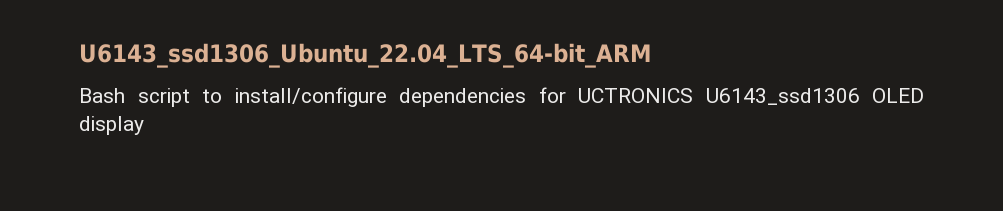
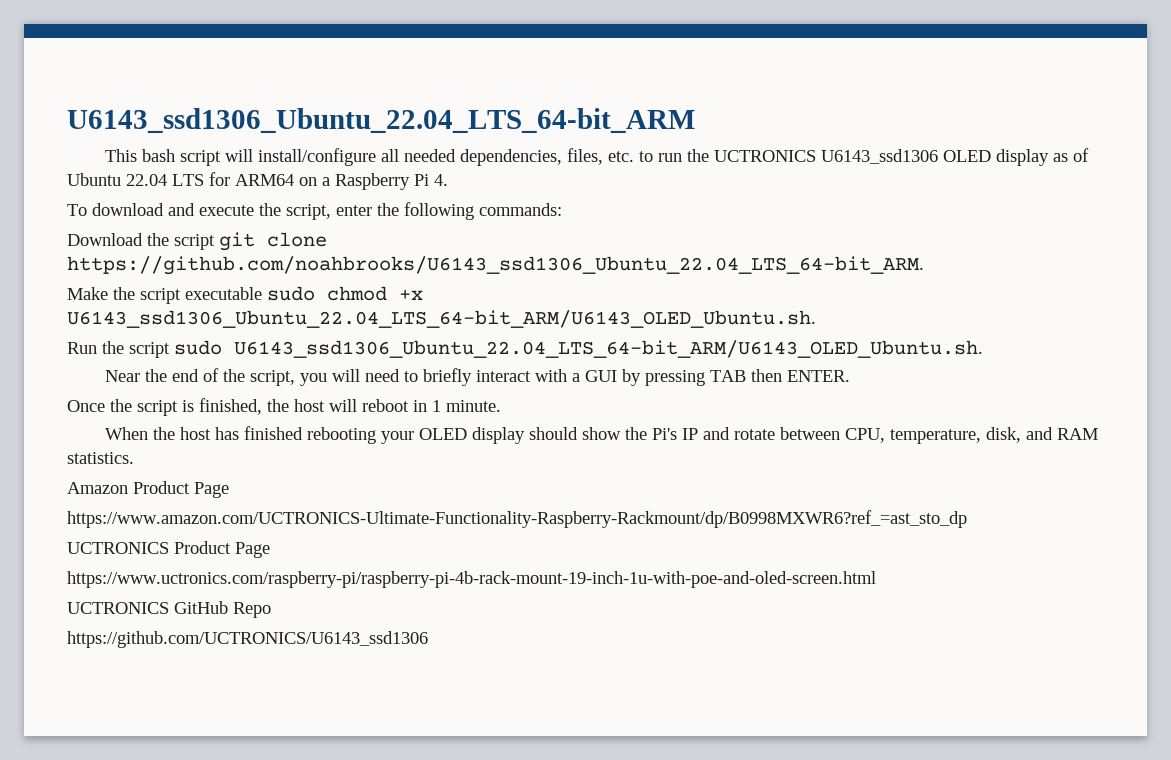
[79,87,924,107] [79,116,144,135] Bash script to install/configure dependencies for UCTRONICS U6143_ssd1306 OLED display -> [105,148,1090,166] [67,172,448,190] [67,202,562,220] [67,232,327,251] [67,256,924,275] [67,286,423,304] [67,310,816,328] [67,340,983,358] [105,368,851,386] [67,398,501,416] [105,426,1099,444] [67,452,134,464] [67,481,229,498] [67,510,967,528] [67,541,270,558] [67,571,876,588] [67,601,271,618] [67,631,428,648] This bash script will install/configure all needed dependencies, files, etc. to run the UCTRONICS U6143_ssd1306 OLED display as of Ubuntu 22.04 LTS for ARM64 on a Raspberry Pi 4. // To download and execute the script, enter the following commands: // Download the script git clone https://github.com/noahbrooks/U6143_ssd1306_Ubuntu_22.04_LTS_64-bit_ARM. // Make the script executable sudo chmod +x U6143_ssd1306_Ubuntu_22.04_LTS_64-bit_ARM/U6143_OLED_Ubuntu.sh. // Run the script sudo U6143_ssd1306_Ubuntu_22.04_LTS_64-bit_ARM/U6143_OLED_Ubuntu.sh. // Near the end of the script, you will need to briefly interact with a GUI by pressing TAB then ENTER. // Once the script is finished, the host will reboot in 1 minute. // When the host has finished rebooting your OLED display should show the Pi's IP and rotate between CPU, temperature, disk, and RAM statistics. // Amazon Product Page // https://www.amazon.com/UCTRONICS-Ultimate-Functionality-Raspberry-Rackmount/dp/B0998MXWR6?ref_=ast_sto_dp // UCTRONICS Product Page // https://www.uctronics.com/raspberry-pi/raspberry-pi-4b-rack-mount-19-inch-1u-with-poe-and-oled-screen.html // UCTRONICS GitHub Repo // https://github.com/UCTRONICS/U6143_ssd1306

